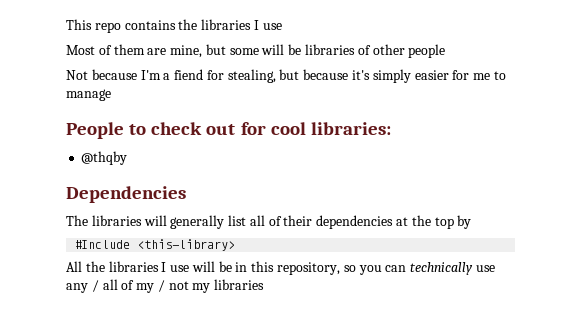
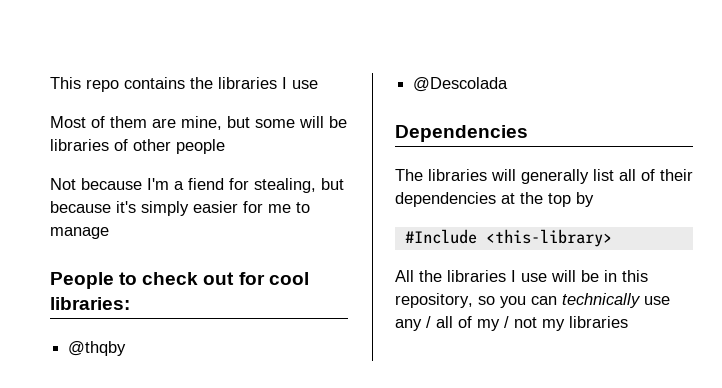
(128, 158) none -> [413,77,509,92] // @Descolada

